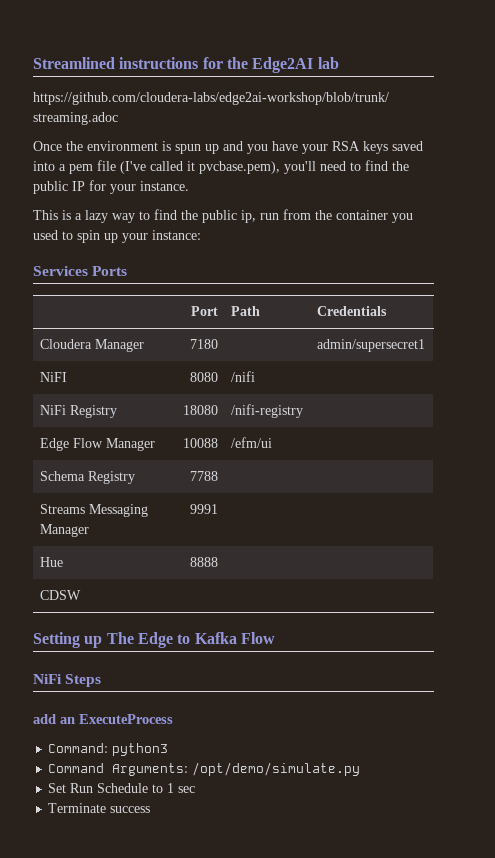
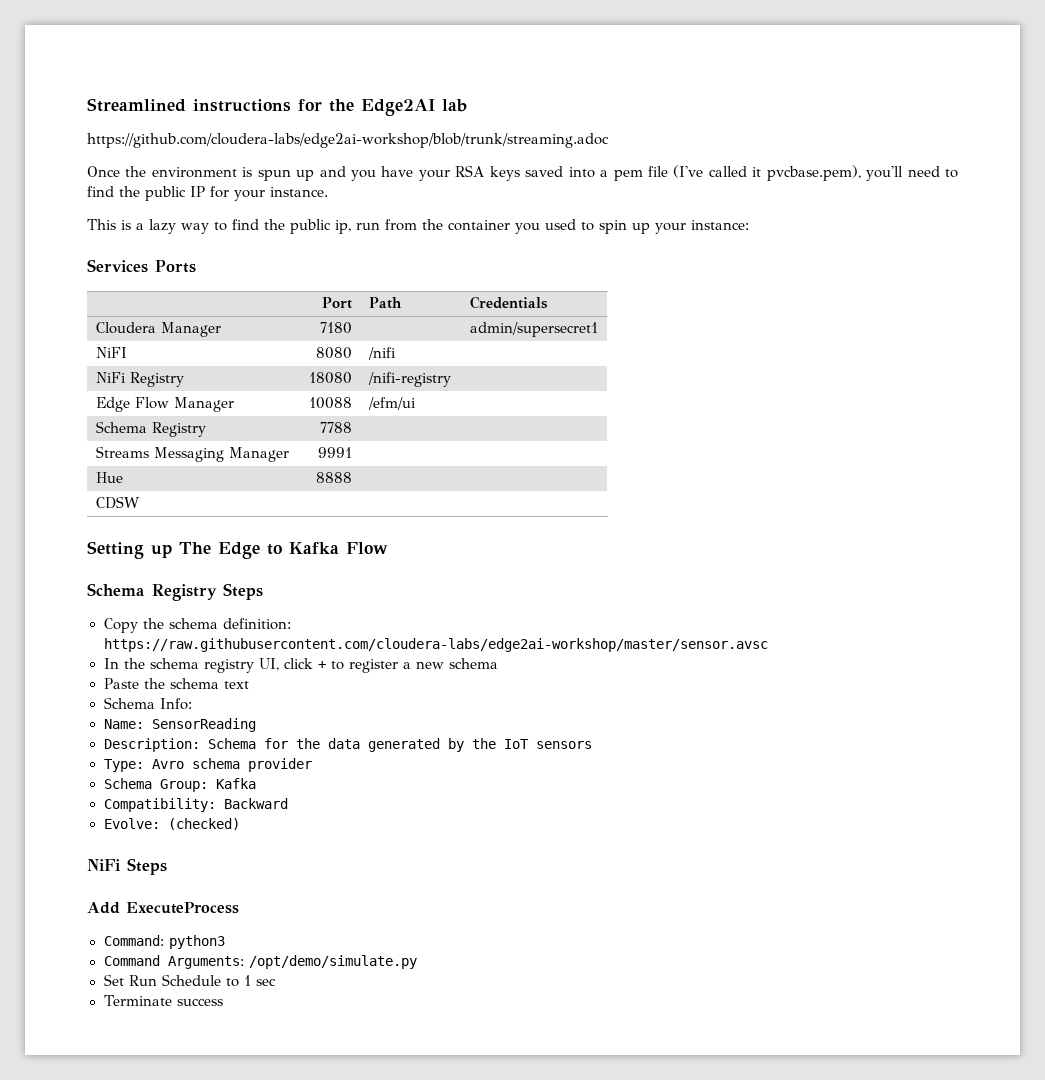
(275, 638) none -> [87,583,263,601] [103,618,291,633] [103,638,768,652] [103,658,498,673] [103,678,249,689] [103,697,192,710] [103,718,256,732] [103,738,592,752] [103,758,312,772] [103,778,256,792] [103,798,288,812] [103,818,240,830] // Schema Registry Steps // Copy the schema definition: https://raw.githubusercontent.com/cloudera-labs/edge2ai-workshop/master/sensor.avsc // In the schema registry UI, click + to register a new schema // Paste the schema text // Schema Info: // Name: SensorReading // Description: Schema for the data generated by the IoT sensors // Type: Avro schema provider // Schema Group: Kafka // Compatibility: Backward // Evolve: (checked)
[33,714,75,724] add an -> [87,902,120,914] Add

